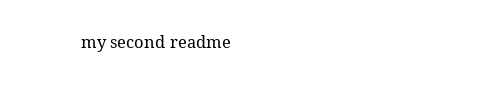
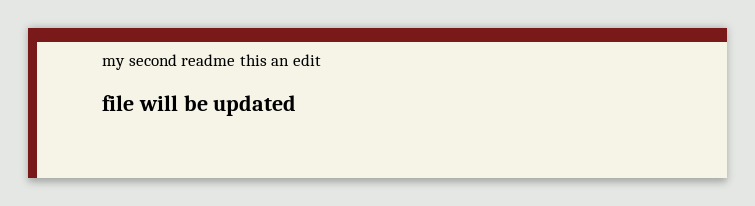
(231, 41) none -> [239,54,321,66] [102,95,297,116] this an edit // file will be updated

